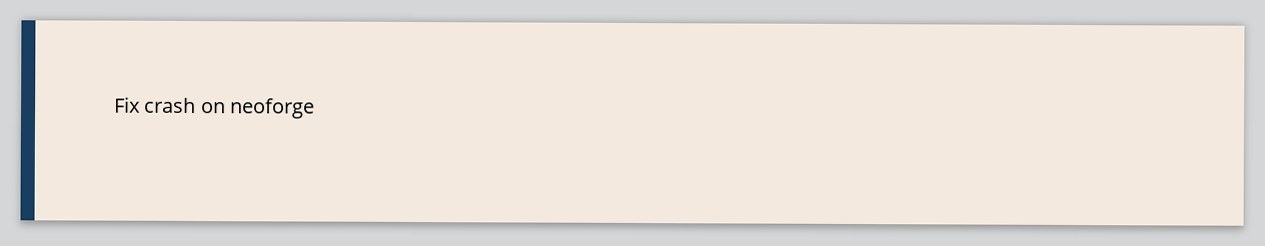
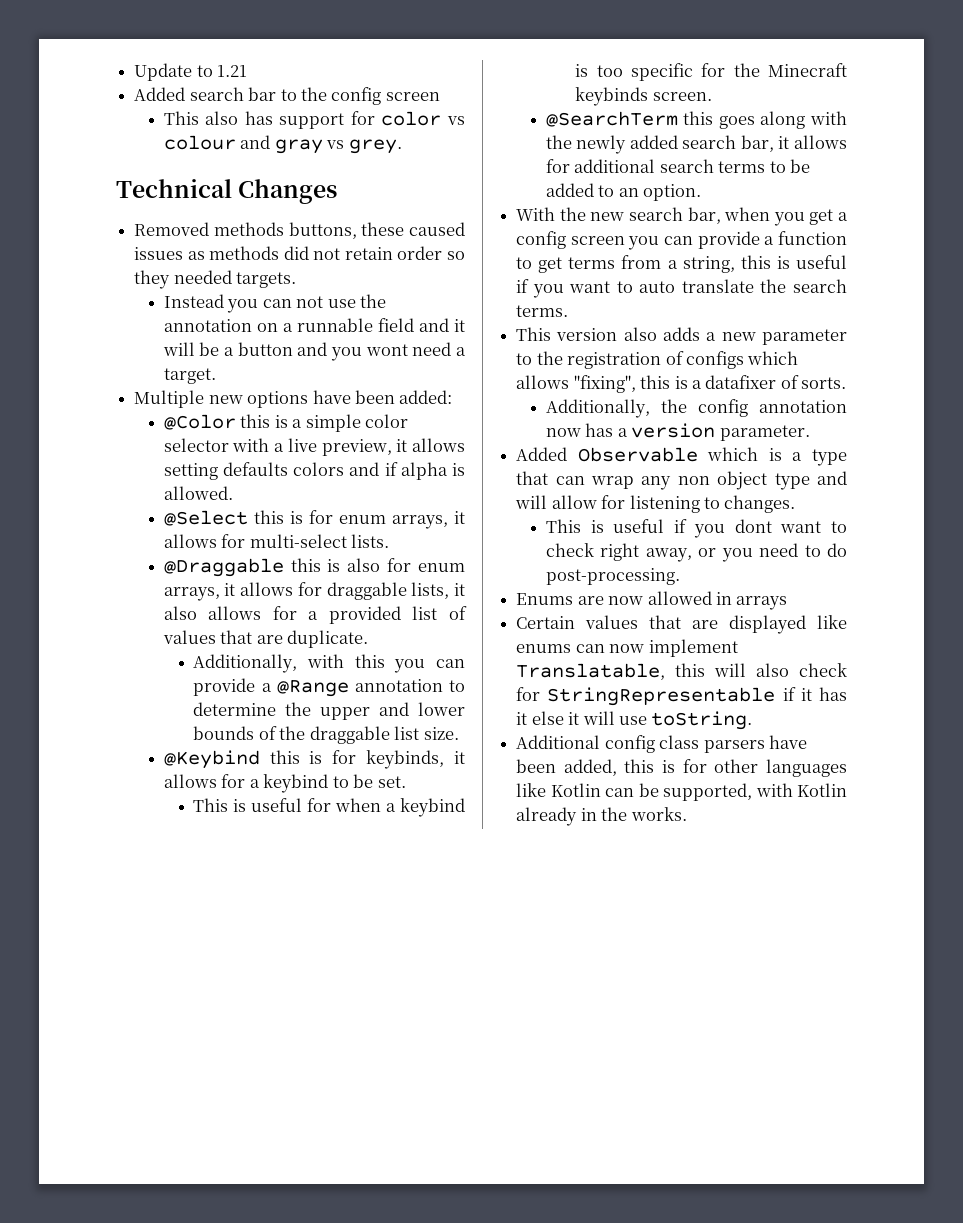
[114,96,315,119] Fix crash on neoforge -> [134,63,248,81] [134,87,440,105] [163,111,465,129] [163,135,402,154] [116,179,338,204] [134,222,466,239] [134,246,466,260] [134,270,297,289] [163,294,387,313] [163,318,465,332] [162,342,466,361] [163,368,216,384] [134,390,453,408] [163,414,409,432] [163,438,465,456] [163,462,465,480] [163,486,233,500] [163,510,465,529] [163,534,390,548] [163,558,465,577] [163,582,465,601] [163,606,467,624] [162,630,369,648] [193,654,465,673] [193,678,465,697] [193,702,466,720] [193,726,459,744] [163,750,465,769] [163,774,406,793] [193,798,465,817] [575,63,847,81] [575,87,712,106] [545,111,847,129] [545,135,847,154] [545,159,811,173] [545,183,702,201] [516,207,848,226] [516,231,847,250] [516,255,847,273] [516,279,847,298] [516,305,569,317] [516,327,847,345] [516,351,799,369] [516,375,847,393] [545,399,847,418] [545,423,810,441] [516,447,847,466] [516,471,847,490] [515,495,796,513] [545,519,847,538] [545,543,847,562] [545,568,680,585] [516,591,788,610] [516,615,847,634] [516,639,738,657] [516,663,847,680] [516,687,848,706] [516,711,753,730] [516,735,807,753] [516,759,847,777] [516,783,847,801] [516,807,687,826] Update to 1.21 // Added search bar to the config screen // This also has support for color vs colour and gray vs grey. // Technical Changes // Removed methods buttons, these caused issues as methods did not retain order so they needed targets. // Instead you can not use the annotation on a runnable field and it will be a button and you wont need a target. // Multiple new options have been added: // @Color this is a simple color selector with a live preview, it allows setting defaults colors and if alpha is allowed. // @Select this is for enum arrays, it allows for multi-select lists. // @Draggable this is also for enum arrays, it allows for draggable lists, it also allows for a provided list of values that are duplicate. // Additionally, with this you can provide a @Range annotation to determine the upper and lower bounds of the draggable list size. // @Keybind this is for keybinds, it allows for a keybind to be set. // This is useful for when a keybind is too specific for the Minecraft keybinds screen. // @SearchTerm this goes along with the newly added search bar, it allows for additional search terms to be added to an option. // With the new search bar, when you get a config screen you can provide a function to get terms from a string, this is useful if you want to auto translate the search terms. // This version also adds a new parameter to the registration of configs which allows "fixing", this is a datafixer of sorts. // Additionally, the config annotation now has a version parameter. // Added Observable which is a type that can wrap any non object type and will allow for listening to changes. // This is useful if you dont want to check right away, or you need to do post-processing. // Enums are now allowed in arrays // Certain values that are displayed like enums can now implement Translatable, this will also check for StringRepresentable if it has it else it will use toString. // Additional config class parsers have been added, this is for other languages like Kotlin can be supported, with Kotlin already in the works.

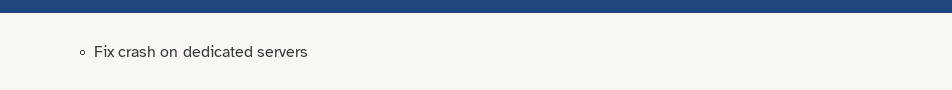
[134,63,248,81] [134,87,440,105] [163,111,465,129] [163,135,402,154] [116,179,338,204] [134,222,466,239] [134,246,466,260] [134,270,297,289] [163,294,387,313] [163,318,465,332] [162,342,466,361] [163,368,216,384] [134,390,453,408] [163,414,409,432] [163,438,465,456] [163,462,465,480] [163,486,233,500] [163,510,465,529] [163,534,390,548] [163,558,465,577] [163,582,465,601] [163,606,467,624] [162,630,369,648] [193,654,465,673] [193,678,465,697] [193,702,466,720] [193,726,459,744] [163,750,465,769] [163,774,406,793] [193,798,465,817] [575,63,847,81] [575,87,712,106] [545,111,847,129] [545,135,847,154] [545,159,811,173] [545,183,702,201] [516,207,848,226] [516,231,847,250] [516,255,847,273] [516,279,847,298] [516,305,569,317] [516,327,847,345] [516,351,799,369] [516,375,847,393] [545,399,847,418] [545,423,810,441] [516,447,847,466] [516,471,847,490] [515,495,796,513] [545,519,847,538] [545,543,847,562] [545,568,680,585] [516,591,788,610] [516,615,847,634] [516,639,738,657] [516,663,847,680] [516,687,848,706] [516,711,753,730] [516,735,807,753] [516,759,847,777] [516,783,847,801] [516,807,687,826] Update to 1.21 // Added search bar to the config screen // This also has support for color vs colour and gray vs grey. // Technical Changes // Removed methods buttons, these caused issues as methods did not retain order so they needed targets. // Instead you can not use the annotation on a runnable field and it will be a button and you wont need a target. // Multiple new options have been added: // @Color this is a simple color selector with a live preview, it allows setting defaults colors and if alpha is allowed. // @Select this is for enum arrays, it allows for multi-select lists. // @Draggable this is also for enum arrays, it allows for draggable lists, it also allows for a provided list of values that are duplicate. // Additionally, with this you can provide a @Range annotation to determine the upper and lower bounds of the draggable list size. // @Keybind this is for keybinds, it allows for a keybind to be set. // This is useful for when a keybind is too specific for the Minecraft keybinds screen. // @SearchTerm this goes along with the newly added search bar, it allows for additional search terms to be added to an option. // With the new search bar, when you get a config screen you can provide a function to get terms from a string, this is useful if you want to auto translate the search terms. // This version also adds a new parameter to the registration of configs which allows "fixing", this is a datafixer of sorts. // Additionally, the config annotation now has a version parameter. // Added Observable which is a type that can wrap any non object type and will allow for listening to changes. // This is useful if you dont want to check right away, or you need to do post-processing. // Enums are now allowed in arrays // Certain values that are displayed like enums can now implement Translatable, this will also check for StringRepresentable if it has it else it will use toString. // Additional config class parsers have been added, this is for other languages like Kotlin can be supported, with Kotlin already in the works. -> [94,45,308,57] Fix crash on dedicated servers

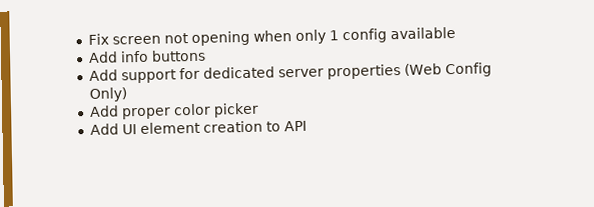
[118,45,308,57] crash on dedicated servers -> [111,26,456,47] [87,49,206,63] [88,62,492,84] [88,87,127,102] [89,102,259,120] [89,120,307,135] screen not opening when only 1 config available // Add info buttons // Add support for dedicated server properties (Web Config Only) // Add proper color picker // Add UI element creation to API

